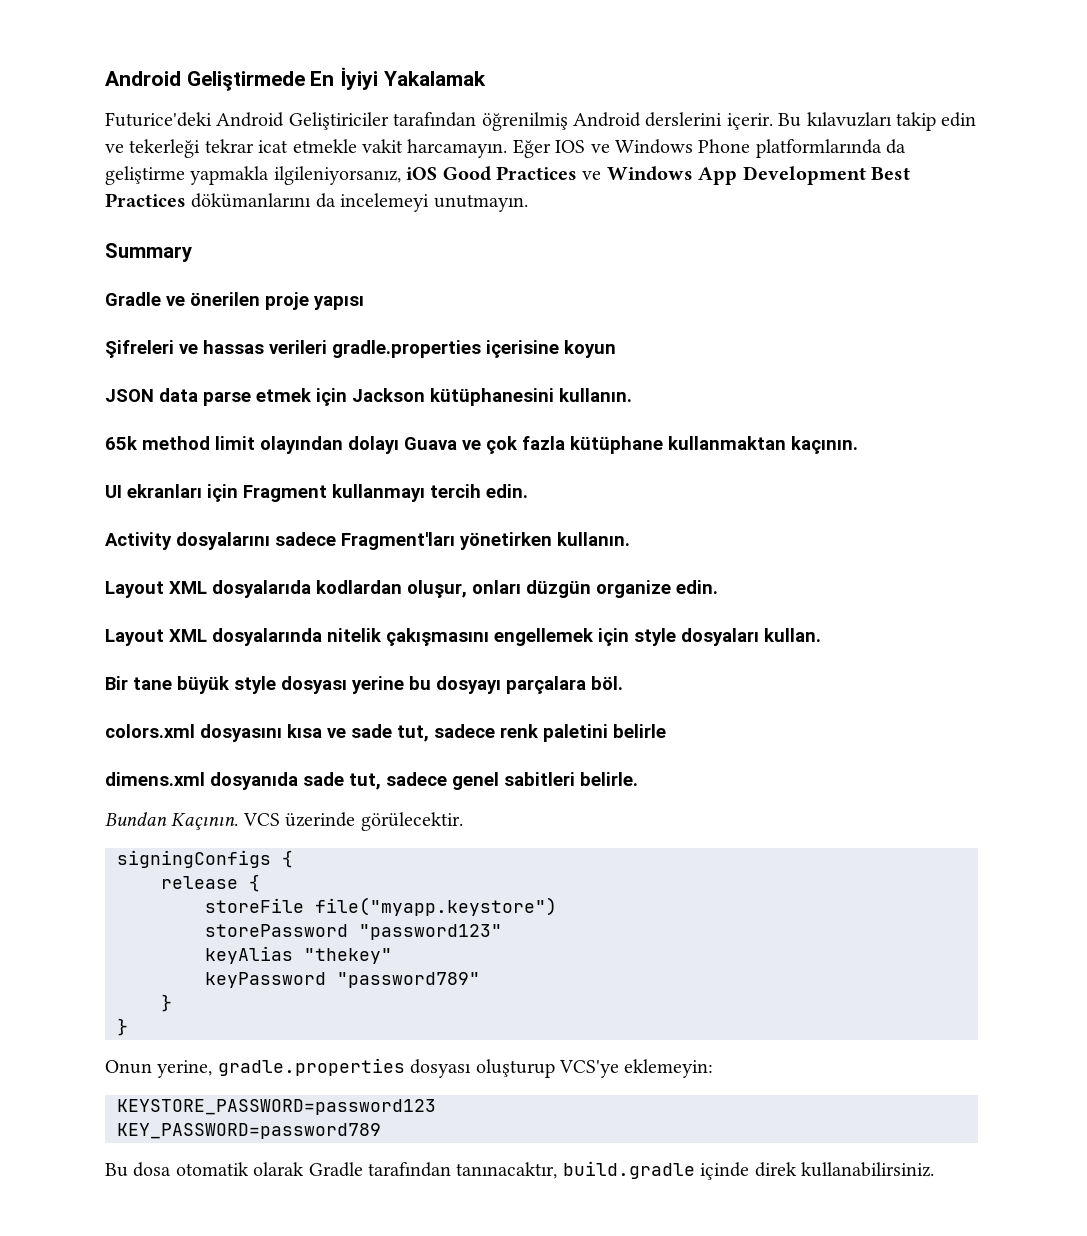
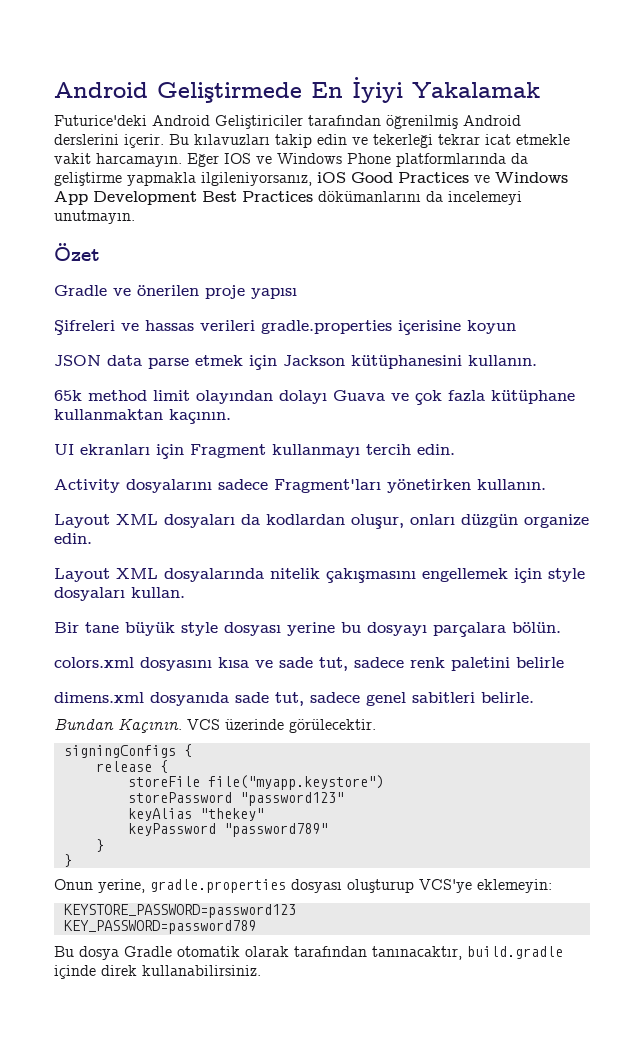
[105,243,192,262] Summary -> [54,243,100,261] Özet
[212,580,311,598] dosyalarıda -> [164,514,260,528] dosyaları da
[591,676,623,690] böl. -> [512,622,561,633] bölün.
[133,1162,172,1177] dosa -> [79,946,172,960] dosya Gradle
[308,1162,363,1177] Gradle -> (289, 951) none

